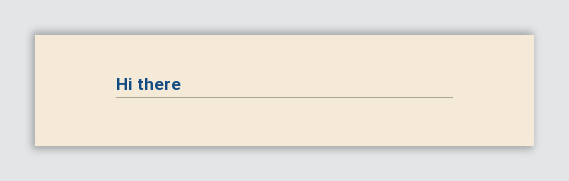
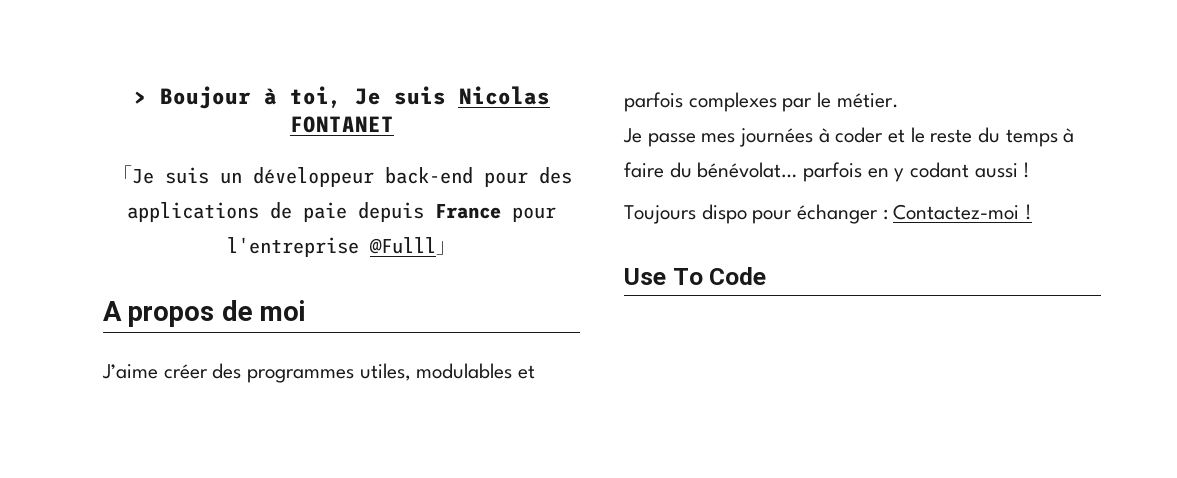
[116,78,181,90] Hi there -> [133,86,550,109] [289,116,394,133] [111,165,572,187] [127,202,556,222] [227,237,456,257] [103,300,306,327] [102,363,536,383] [624,92,899,112] [623,127,1075,147] [624,162,1031,182] [624,204,1033,224] [624,267,767,285] > Boujour à toi, Je suis Nicolas FONTANET // 「Je suis un développeur back-end pour des applications de paie depuis France pour l'entreprise @Fulll」 // A propos de moi // J’aime créer des programmes utiles, modulables et parfois complexes par le métier. // Je passe mes journées à coder et le reste du temps à faire du bénévolat… parfois en y codant aussi ! // Toujours dispo pour échanger : Contactez-moi ! // Use To Code

